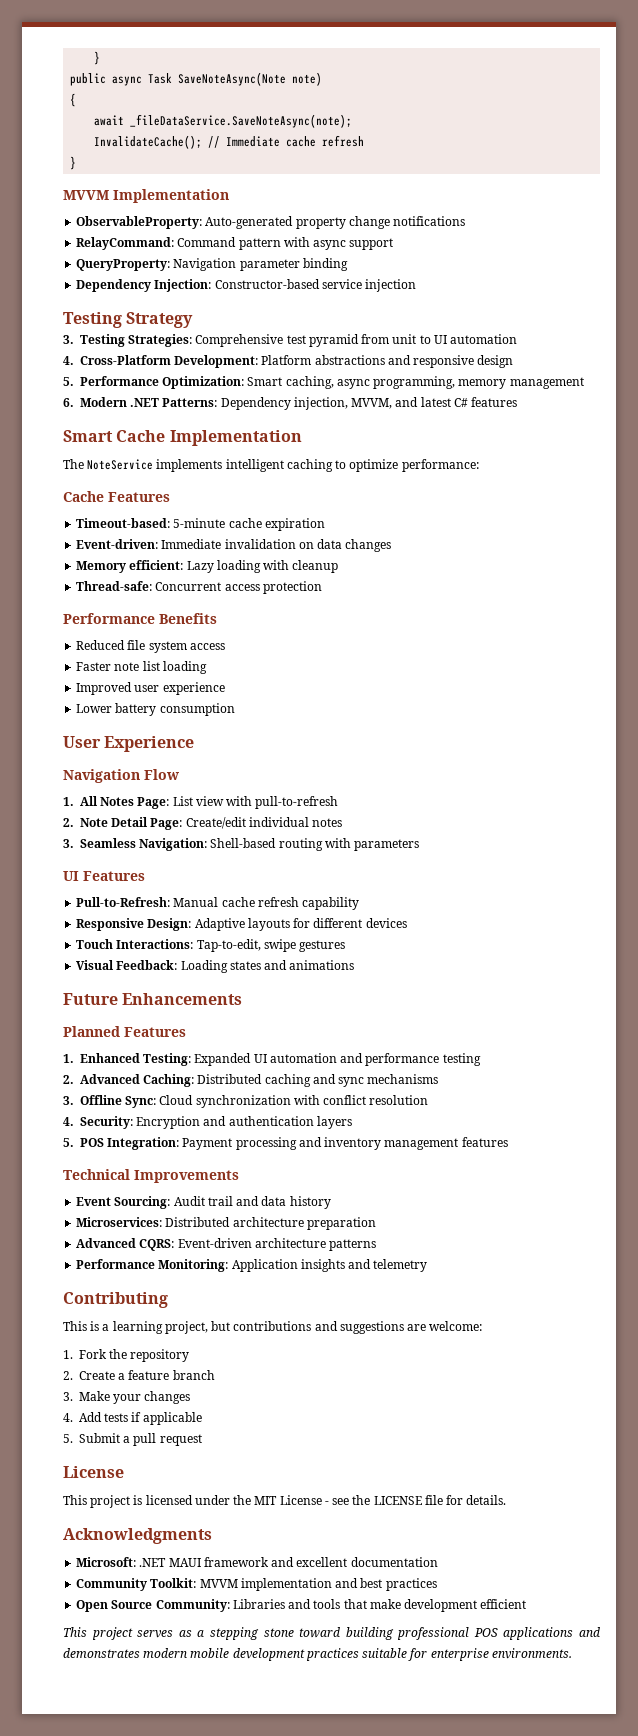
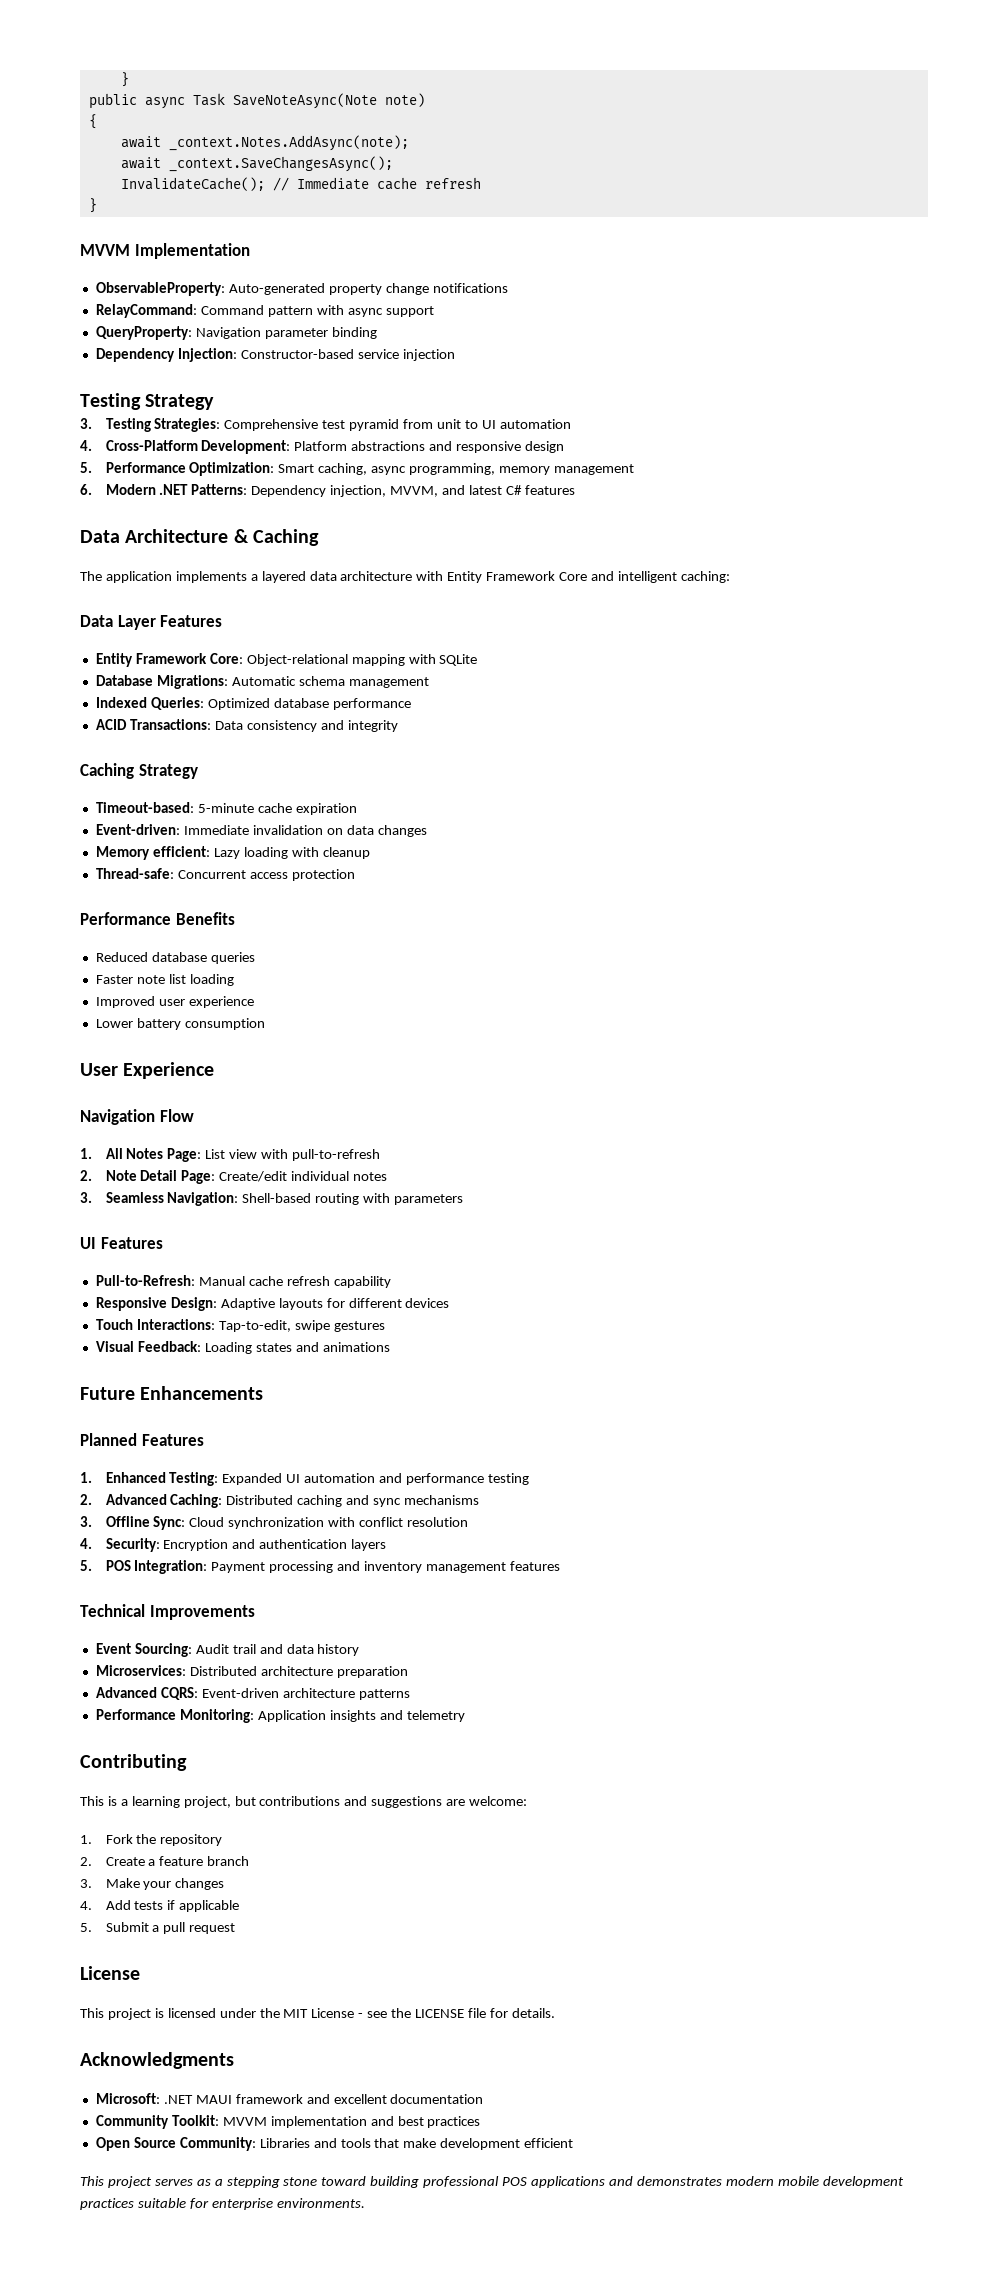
[130,114,353,128] _fileDataService.SaveNoteAsync(note); -> [168,135,409,151] [120,156,393,172] _context.Notes.AddAsync(note); // await _context.SaveChangesAsync();
[63,430,302,446] [63,459,479,472] [63,491,170,502] Smart Cache Implementation // The NoteService implements intelligent caching to optimize performance: // Cache Features -> [80,529,319,546] [80,571,730,583] [80,615,223,630] [95,653,478,667] [95,675,429,689] [95,697,411,710] [95,719,398,732] [80,763,198,779] Data Architecture & Caching // The application implements a layered data architecture with Entity Framework Core and intelligent caching: // Data Layer Features // Entity Framework Core: Object-relational mapping with SQLite // Database Migrations: Automatic schema management // Indexed Queries: Optimized database performance // ACID Transactions: Data consistency and integrity // Caching Strategy
[127,640,225,653] file system access -> [151,952,255,964] database queries

